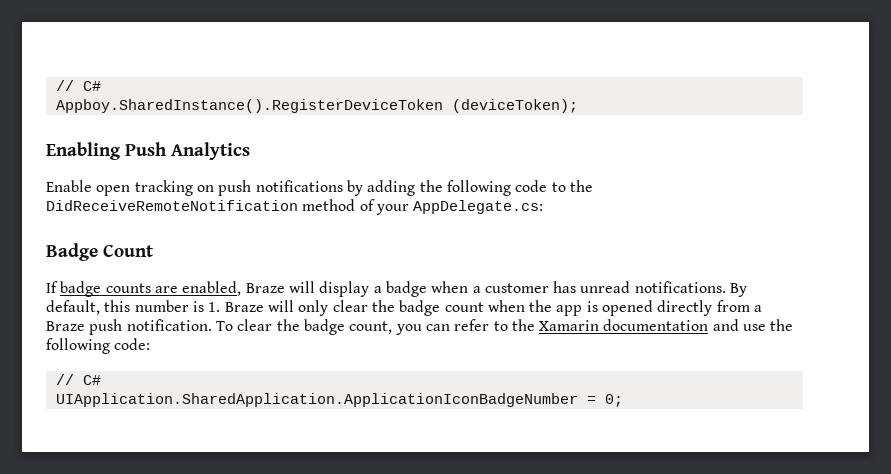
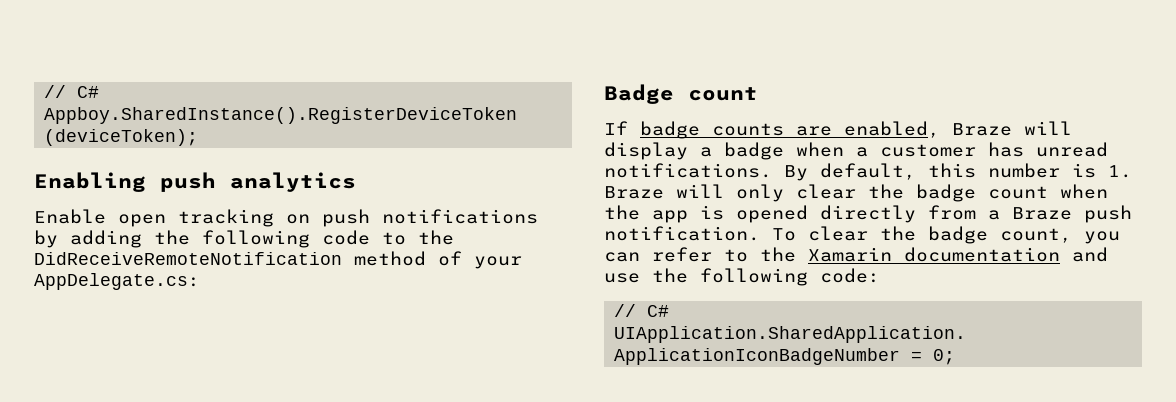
[125,142,250,160] Push Analytics -> [160,172,356,192] push analytics
[103,244,154,257] Count -> [688,87,758,101] count

